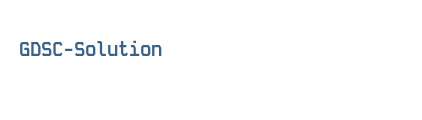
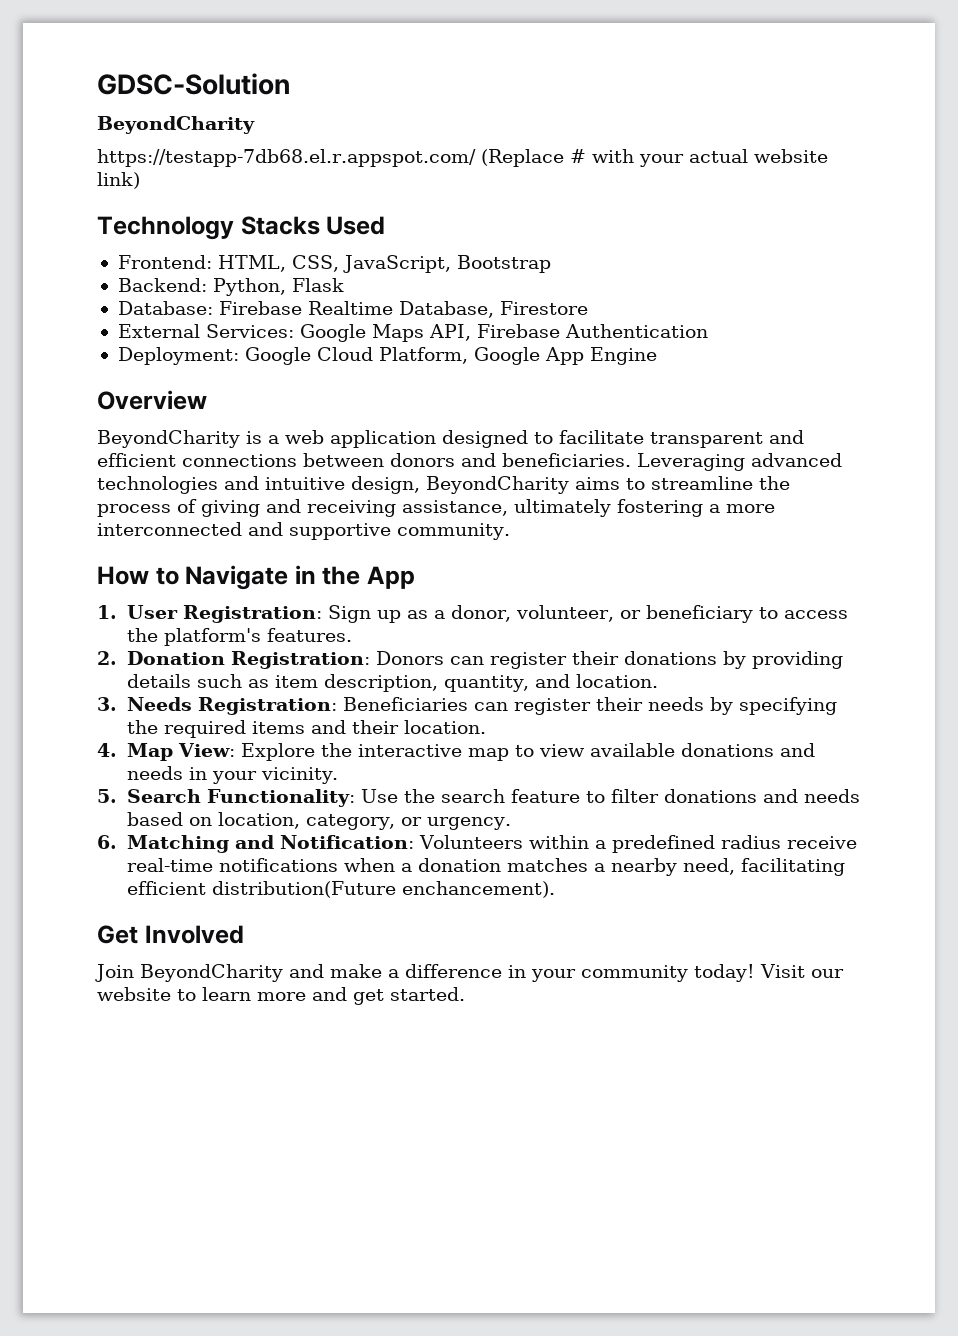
(162, 48) none -> [97,116,255,134] [97,149,828,167] [97,172,140,189] [97,216,386,240] [117,255,551,273] [117,278,344,296] [117,301,588,318] [117,324,708,342] [117,347,657,365] [97,390,207,410] [97,430,804,448] [97,453,842,471] [97,476,790,494] [97,499,775,517] [97,522,510,540] [97,565,416,590] [97,605,849,623] [126,628,352,646] [97,651,843,669] [126,674,659,692] [97,697,837,715] [126,720,486,738] [97,743,815,761] [126,766,339,784] [97,789,860,807] [126,812,512,830] [97,835,858,853] [126,858,845,876] [126,881,555,898] [97,925,244,944] [95,964,844,982] [97,987,465,1005] // BeyondCharity // https://testapp-7db68.el.r.appspot.com/ (Replace # with your actual website link) // Technology Stacks Used // Frontend: HTML, CSS, JavaScript, Bootstrap // Backend: Python, Flask // Database: Firebase Realtime Database, Firestore // External Services: Google Maps API, Firebase Authentication // Deployment: Google Cloud Platform, Google App Engine // Overview // BeyondCharity is a web application designed to facilitate transparent and efficient connections between donors and beneficiaries. Leveraging advanced technologies and intuitive design, BeyondCharity aims to streamline the process of giving and receiving assistance, ultimately fostering a more interconnected and supportive community. // How to Navigate in the App // 1. User Registration: Sign up as a donor, volunteer, or beneficiary to access the platform's features. // 2. Donation Registration: Donors can register their donations by providing details such as item description, quantity, and location. // 3. Needs Registration: Beneficiaries can register their needs by specifying the required items and their location. // 4. Map View: Explore the interactive map to view available donations and needs in your vicinity. // 5. Search Functionality: Use the search feature to filter donations and needs based on location, category, or urgency. // 6. Matching and Notification: Volunteers within a predefined radius receive real-time notifications when a donation matches a nearby need, facilitating efficient distribution(Future enchancement). // Get Involved // Join BeyondCharity and make a difference in your community today! Visit our website to learn more and get started.

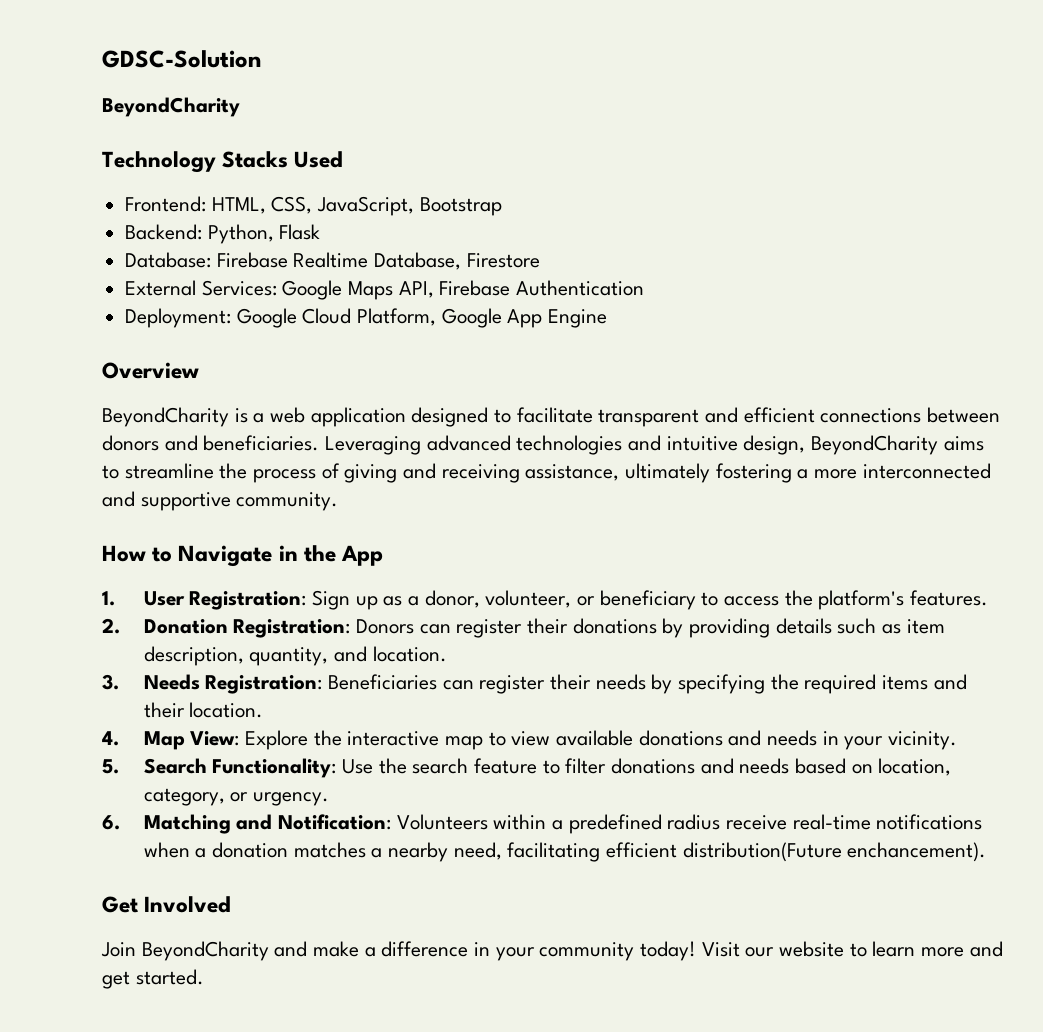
[97,149,828,167] [97,172,140,189] // https://testapp-7db68.el.r.appspot.com/ (Replace # with your actual website link) -> (240, 107) none

